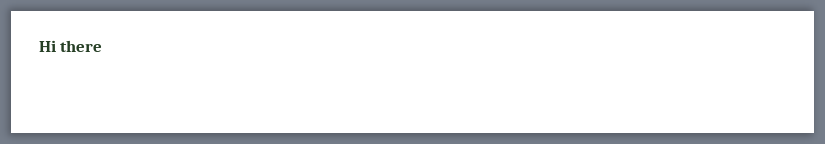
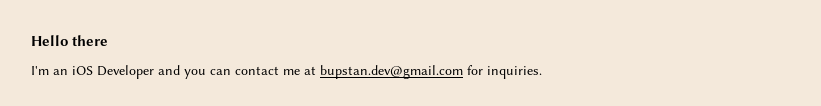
[39,40,56,52] Hi -> [31,35,68,46] Hello
(103, 46) none -> [31,65,542,79] // I'm an iOS Developer and you can contact me at bupstan.dev@gmail.com for inquiries.

